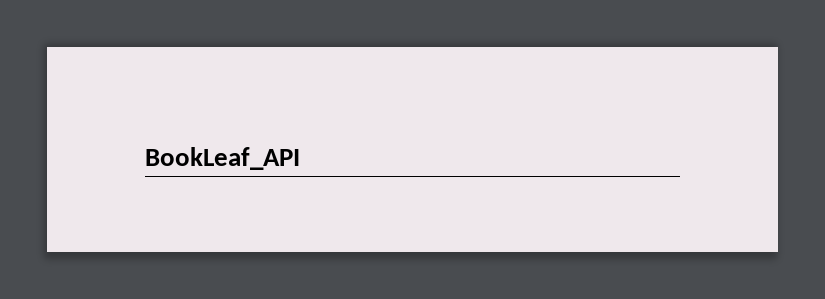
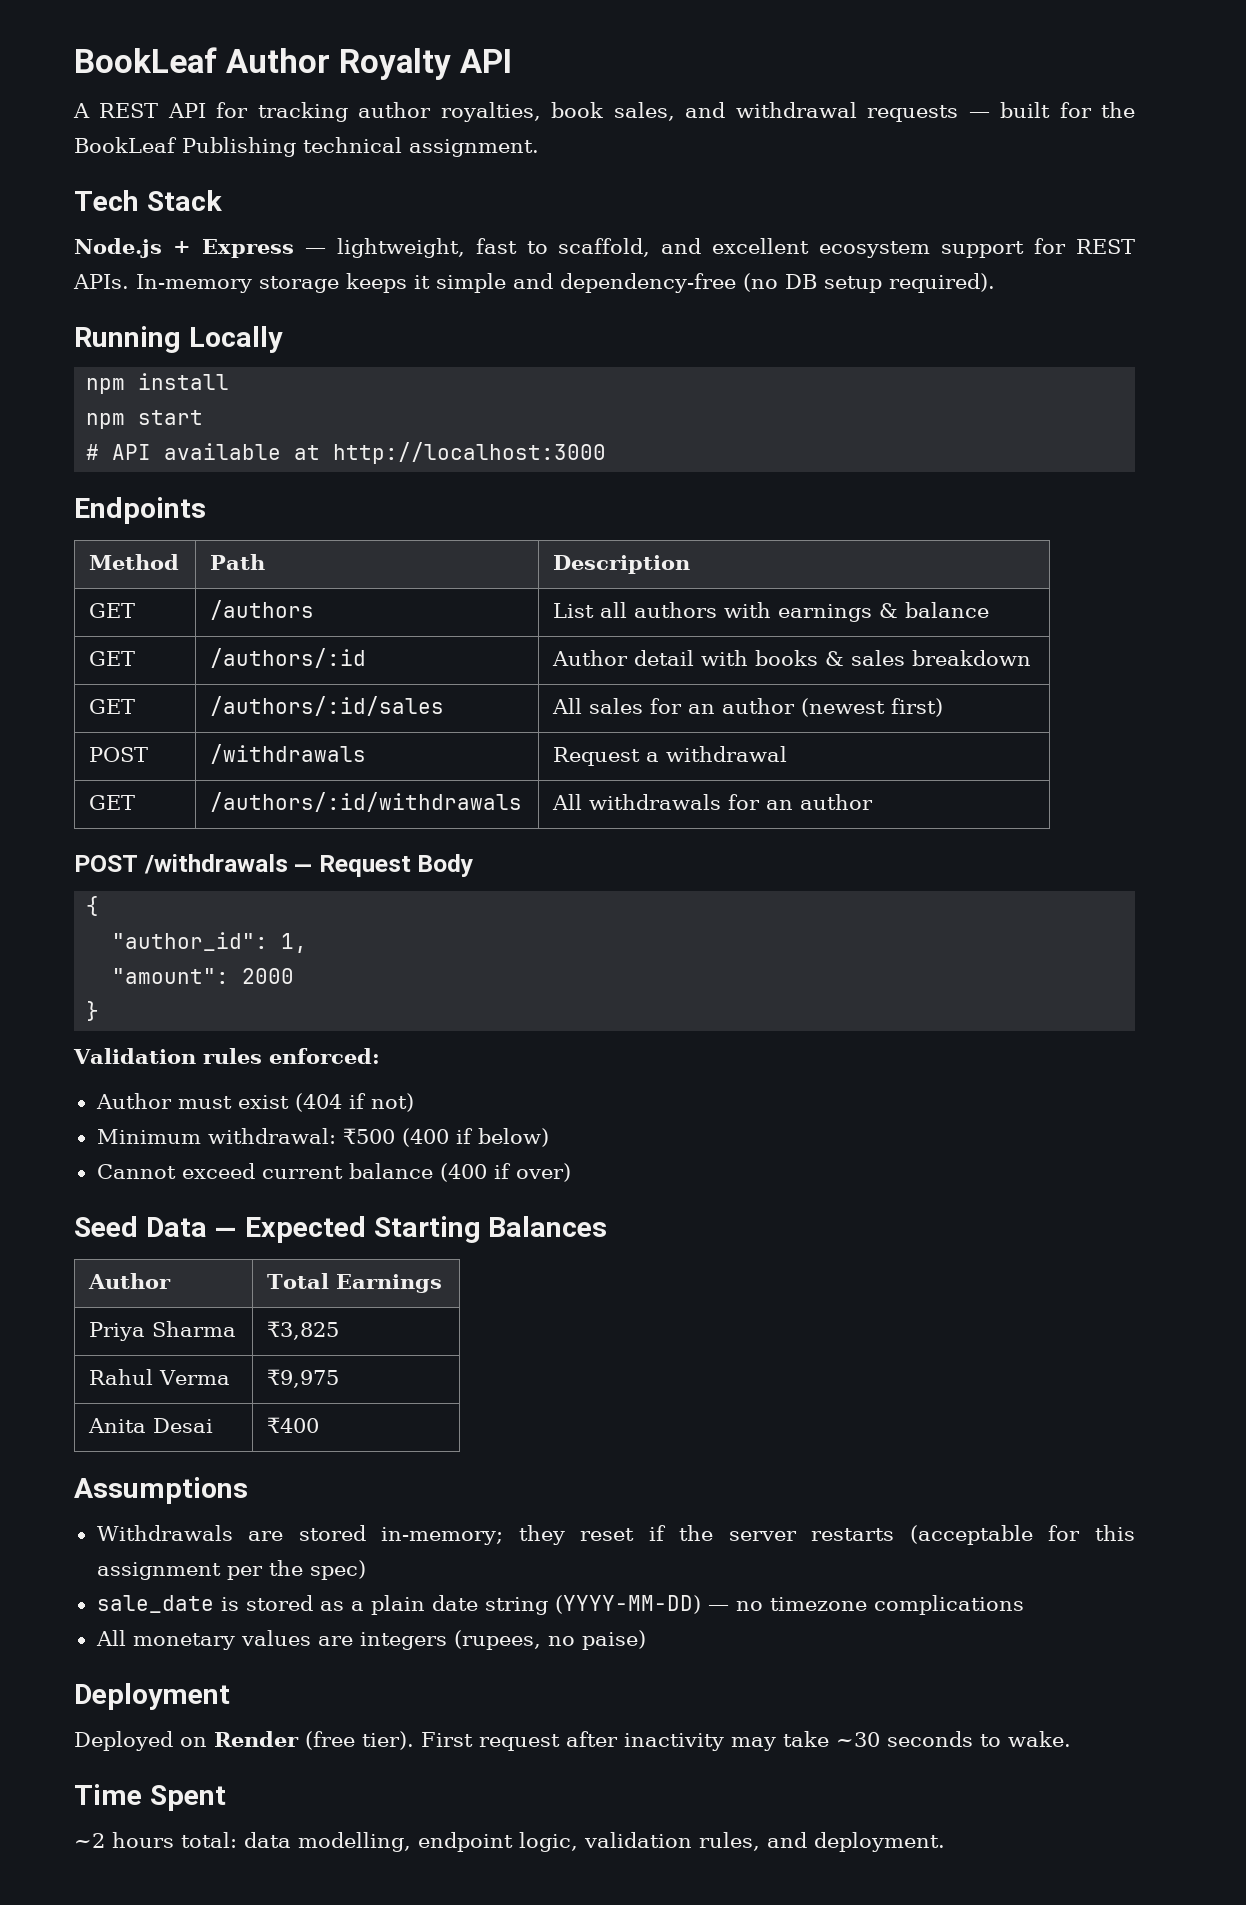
[145,147,300,170] BookLeaf_API -> [74,47,512,80] [73,102,1136,122] [74,137,539,157] [74,190,222,211] [74,238,1135,258] [73,273,995,293] [74,326,283,353] [86,373,230,394] [86,410,204,429] [86,442,607,464] [74,497,206,524] [89,554,180,570] [210,554,266,570] [553,555,691,574] [89,603,136,618] [210,600,315,620] [553,602,990,622] [89,651,136,666] [210,648,367,668] [552,650,1032,666] [89,699,136,714] [210,696,445,716] [552,698,944,717] [89,747,149,762] [210,744,367,764] [553,746,788,766] [89,795,136,810] [210,792,523,812] [552,794,874,810] [74,854,474,877] [86,896,100,916] [112,932,308,953] [112,968,295,984] [86,1001,100,1021] [73,1048,380,1064] [95,1093,414,1112] [96,1128,549,1147] [96,1163,571,1182] [74,1216,608,1243] [88,1273,172,1289] [267,1273,443,1293] [89,1321,237,1341] [267,1321,340,1340] [89,1369,231,1385] [267,1369,340,1388] [88,1418,214,1433] [267,1417,320,1433] [74,1477,248,1504] [96,1525,1136,1545] [96,1560,366,1580] [96,1595,1024,1615] [95,1630,646,1650] [74,1683,230,1710] [74,1731,1071,1751] [74,1784,226,1811] [74,1832,945,1852] BookLeaf Author Royalty API // A REST API for tracking author royalties, book sales, and withdrawal requests — built for the BookLeaf Publishing technical assignment. // Tech Stack // Node.js + Express — lightweight, fast to scaffold, and excellent ecosystem support for REST APIs. In-memory storage keeps it simple and dependency-free (no DB setup required). // Running Locally // npm install // npm start // # API available at http://localhost:3000 // Endpoints // Method | Path | Description // GET | /authors | List all authors with earnings & balance // GET | /authors/:id | Author detail with books & sales breakdown // GET | /authors/:id/sales | All sales for an author (newest first) // POST | /withdrawals | Request a withdrawal // GET | /authors/:id/withdrawals | All withdrawals for an author // POST /withdrawals — Request Body // { // "author_id": 1, // "amount": 2000 // } // Validation rules enforced: // Author must exist (404 if not) // Minimum withdrawal: ₹500 (400 if below) // Cannot exceed current balance (400 if over) // Seed Data — Expected Starting Balances // Author | Total Earnings // Priya Sharma | ₹3,825 // Rahul Verma | ₹9,975 // Anita Desai | ₹400 // Assumptions // Withdrawals are stored in-memory; they reset if the server restarts (acceptable for this assignment per the spec) // sale_date is stored as a plain date string (YYYY-MM-DD) — no timezone complications // All monetary values are integers (rupees, no paise) // Deployment // Deployed on Render (free tier). First request after inactivity may take ~30 seconds to wake. // Time Spent // ~2 hours total: data modelling, endpoint logic, validation rules, and deployment.

